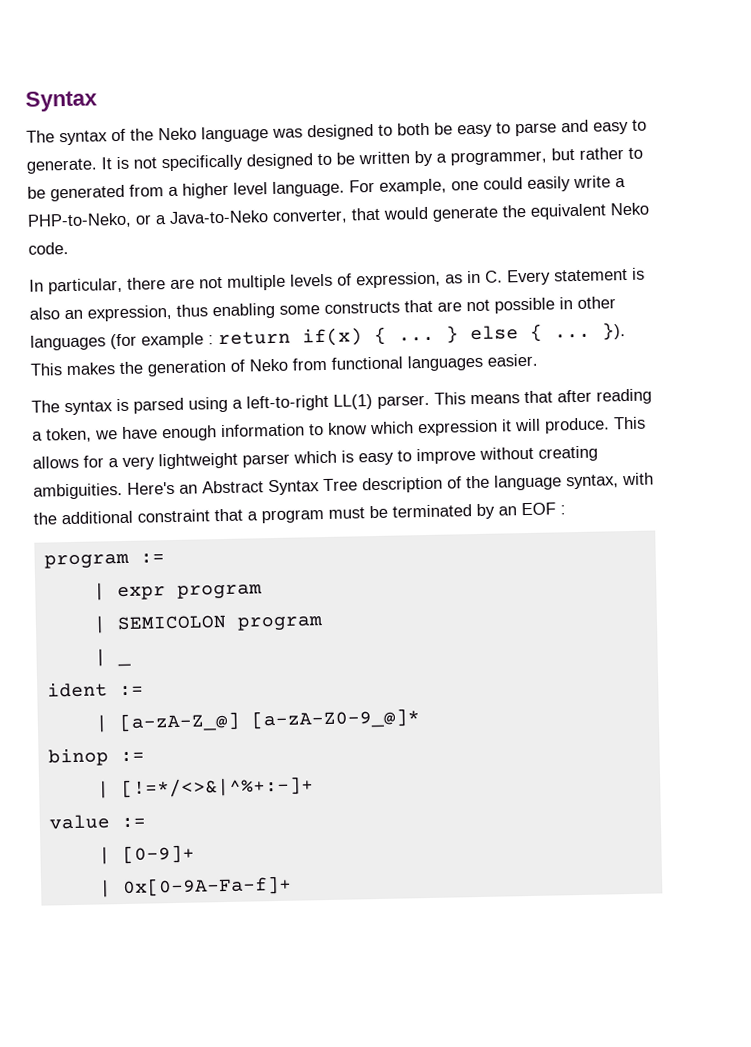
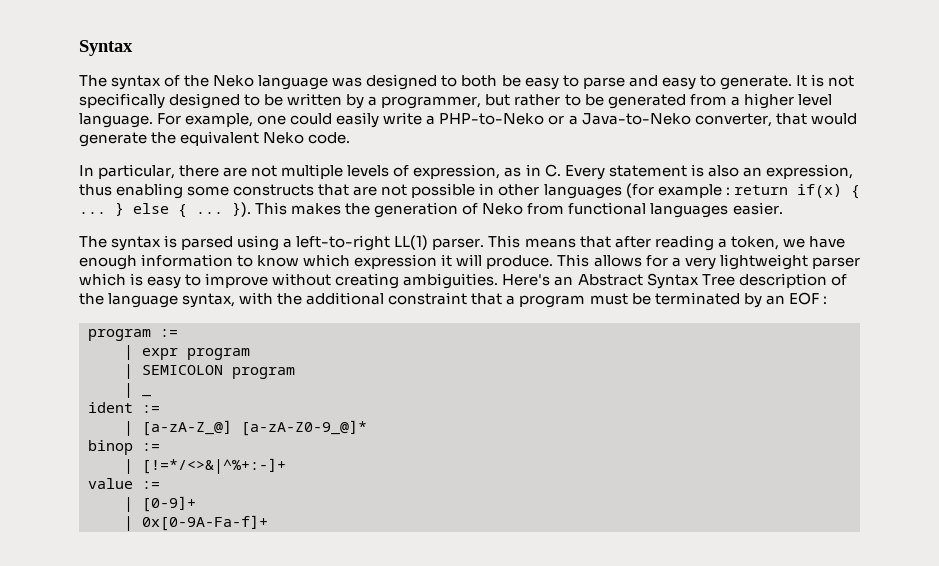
[27,212,132,229] PHP-to-Neko, -> [439,113,545,125] PHP-to-Neko

